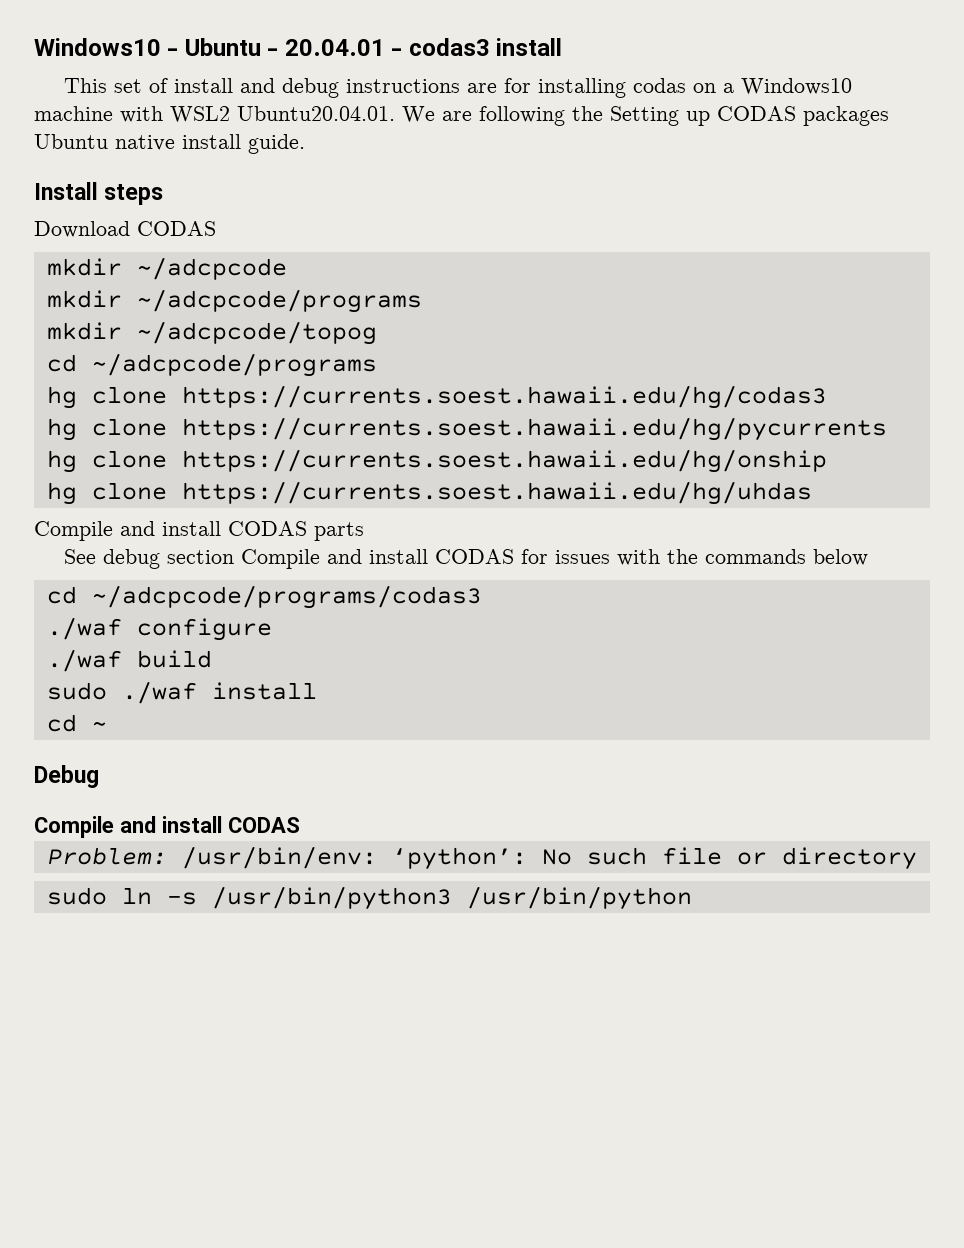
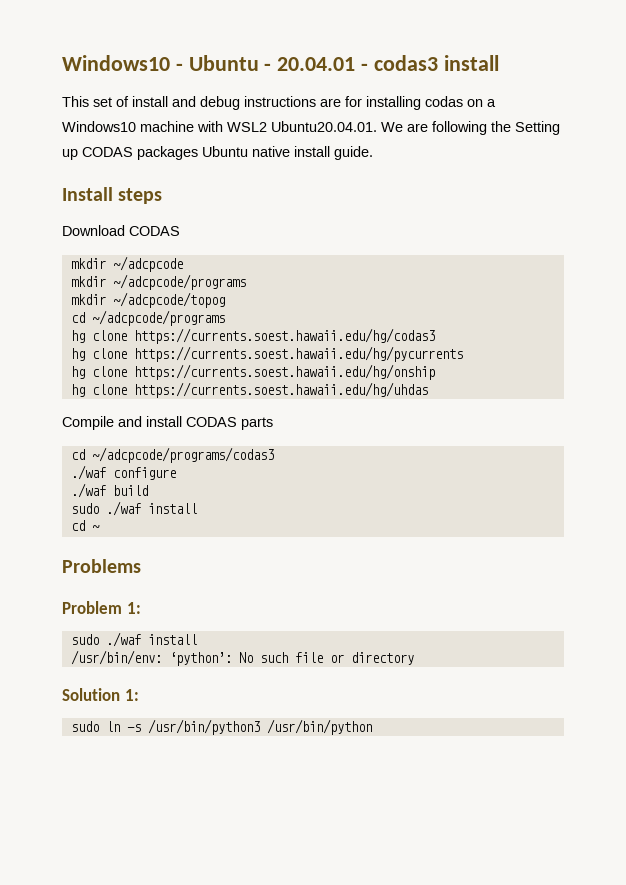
[63,549,868,569] // See debug section Compile and install CODAS for issues with the commands below -> (273, 423) none
[34,765,99,788] [34,816,300,838] [46,847,167,865] Debug // Compile and install CODAS // Problem: -> [62,559,141,573] [62,601,141,614] [70,632,197,647] Problems // Problem 1: // sudo ./waf install //
(917, 858) none -> [62,688,139,701] // Solution 1:

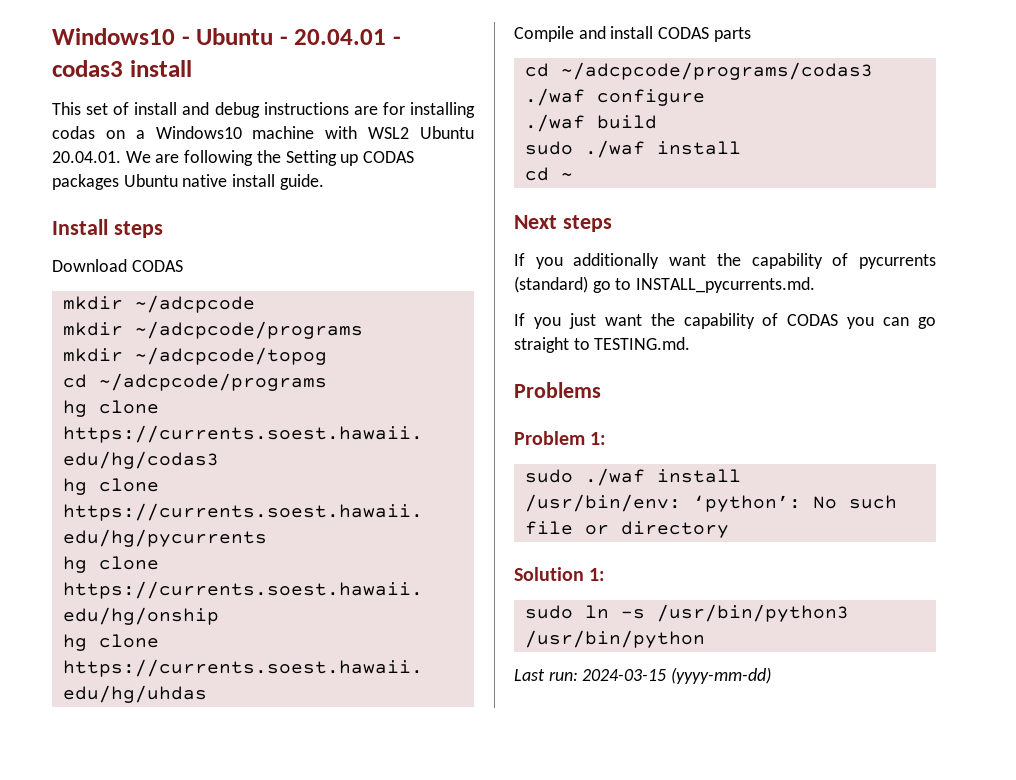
[271,121,377,132] Ubuntu20.04.01. -> [419,126,474,139] [52,151,121,163] Ubuntu 20.04.01.
(100, 528) none -> [514,215,612,232] [514,253,936,269] [514,276,816,293] [514,313,936,329] [514,337,691,353] // Next steps // If you additionally want the capability of pycurrents (standard) go to INSTALL_pycurrents.md. // If you just want the capability of CODAS you can go straight to TESTING.md.
(372, 727) none -> [514,667,772,684] // Last run: 2024-03-15 (yyyy-mm-dd)

